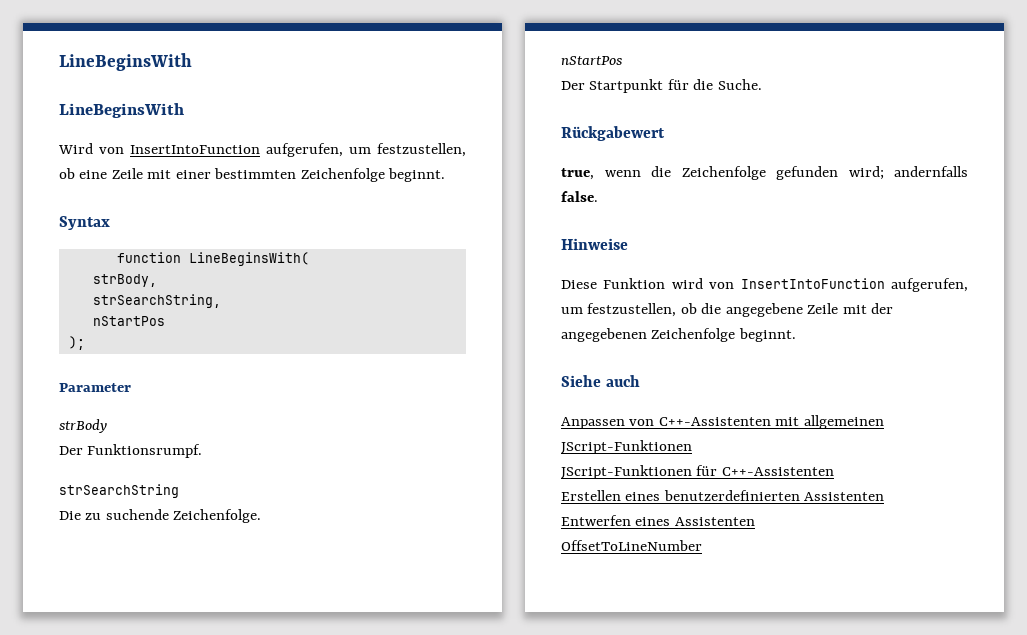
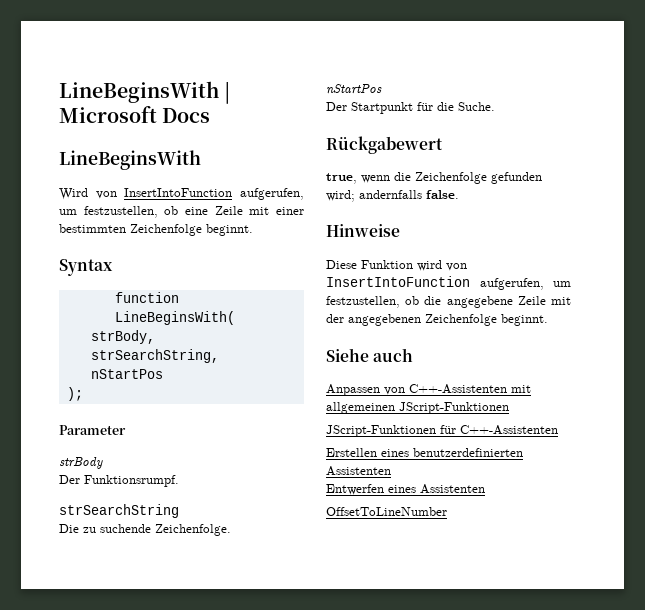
[59,53,192,71] LineBeginsWith -> [59,81,232,104] [59,106,211,123] LineBeginsWith | Microsoft Docs

